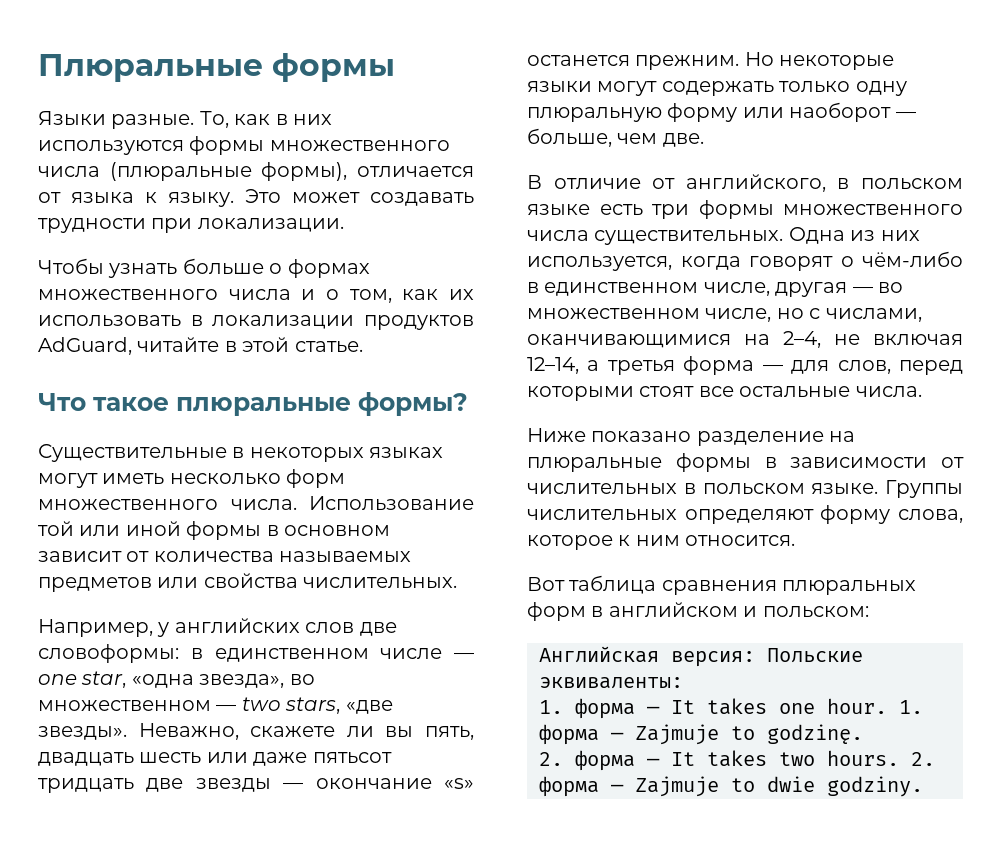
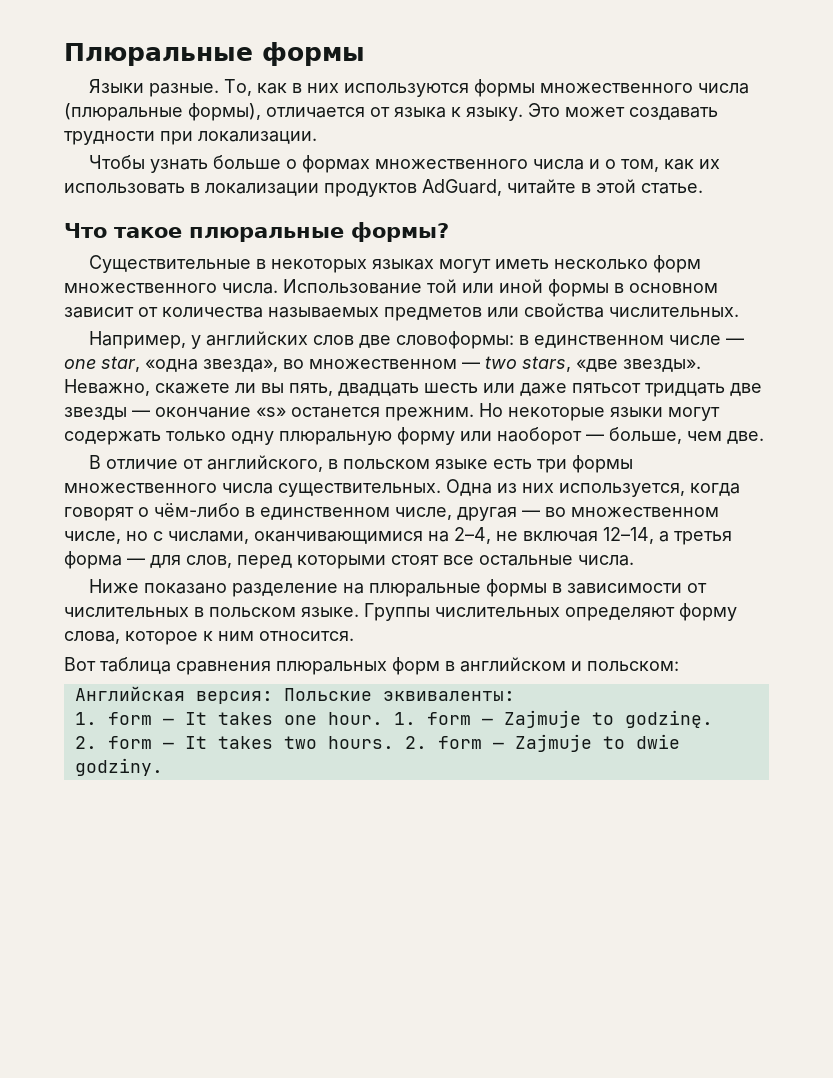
[575,698,635,719] форма -> [107,712,152,725] form
[539,724,599,745] форма -> [426,712,471,725] form
[575,750,635,771] форма -> [107,736,152,749] form
[539,776,599,797] форма -> [437,736,482,749] form

